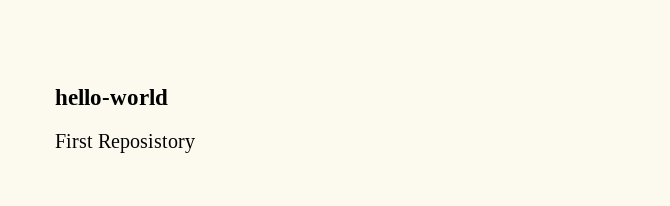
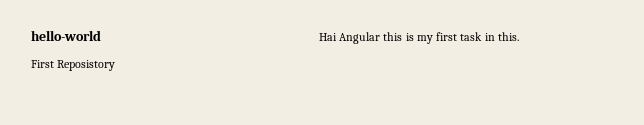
(196, 143) none -> [319,32,519,44] // Hai Angular this is my first task in this.

